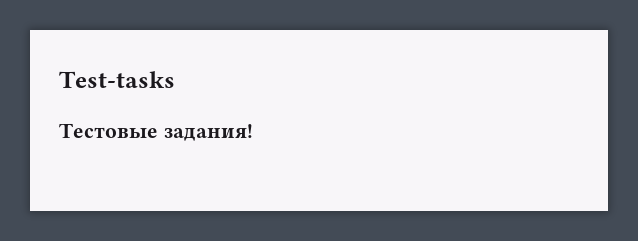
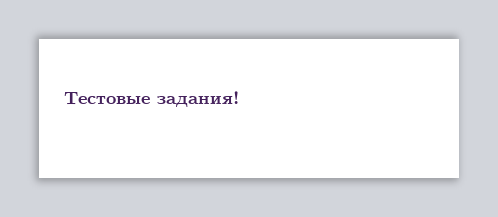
[59,71,175,88] Test-tasks // -> (64, 98) none

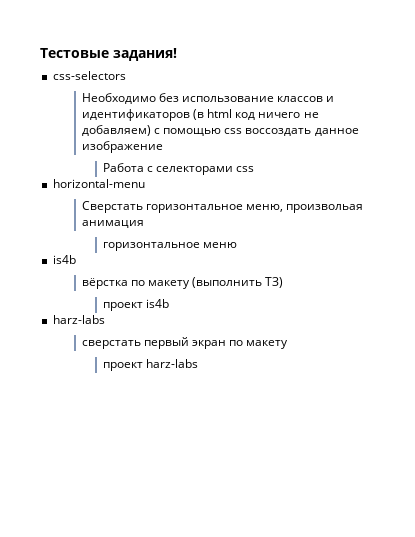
(239, 99) none -> [52,71,126,80] [82,93,335,104] [82,109,319,121] [82,125,359,136] [82,141,164,153] [103,163,255,175] [52,179,145,188] [82,201,364,213] [82,220,145,228] [103,242,238,251] [52,255,76,264] [82,277,284,289] [103,299,170,311] [52,315,105,324] [82,337,289,349] [103,359,199,371] // css-selectors // Необходимо без использование классов и идентификаторов (в html код ничего не добавляем) с помощью css воссоздать данное изображение // Работа с селекторами css // horizontal-menu // Сверстать горизонтальное меню, произвольая анимация // горизонтальное меню // is4b // вёрстка по макету (выполнить ТЗ) // проект is4b // harz-labs // сверстать первый экран по макету // проект harz-labs

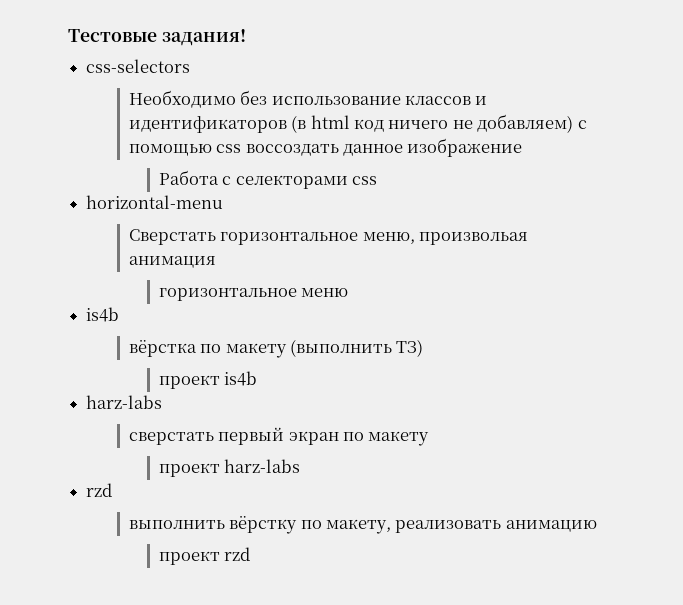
(199, 363) none -> [86,483,113,497] [128,516,597,534] [158,547,251,565] // rzd // выполнить вёрстку по макету, реализовать анимацию // проект rzd

